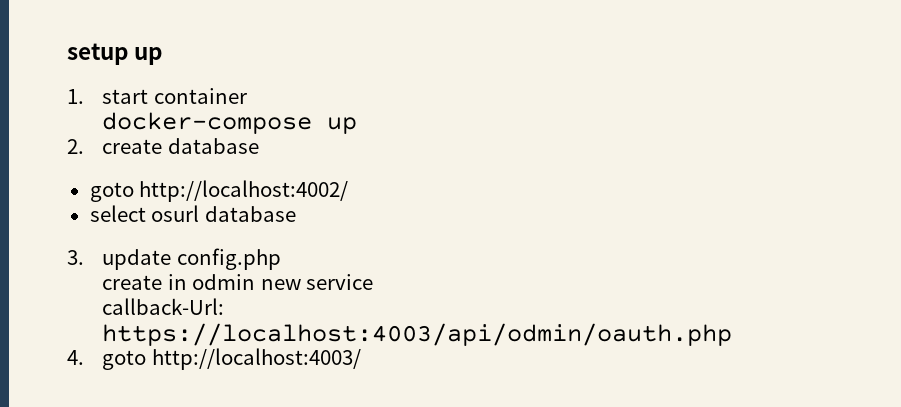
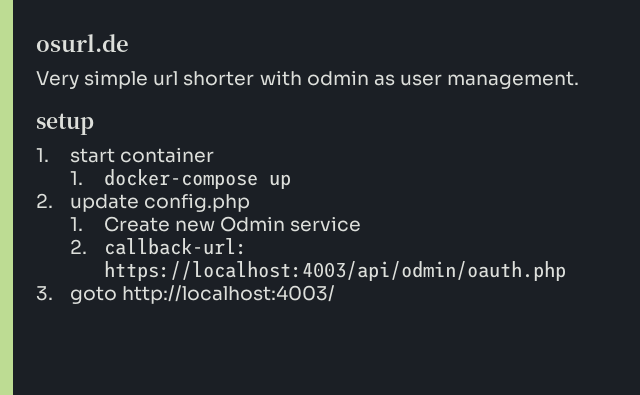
(67, 54) none -> [36,34,129,52] [36,70,580,89] osurl.de // Very simple url shorter with odmin as user management. //
[134,47,163,65] up -> (94, 124) none
(247, 96) none -> [69,171,83,185] 1.
[102,138,259,154] [89,180,349,202] [89,205,296,222] [67,248,281,270] [102,274,301,290] create database // goto http://localhost:4002/ // select osurl database // 3. update config.php // create in odmin new -> [69,193,251,212] [69,216,286,232] update config.php // 1. Create new Odmin
[102,298,225,315] callback-Url: -> [69,238,247,255] 2. callback-url:
[67,350,84,365] 4. -> [36,286,53,301] 3.

